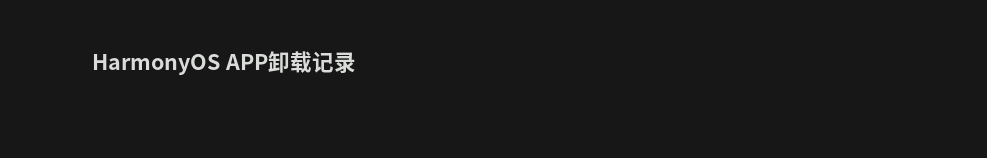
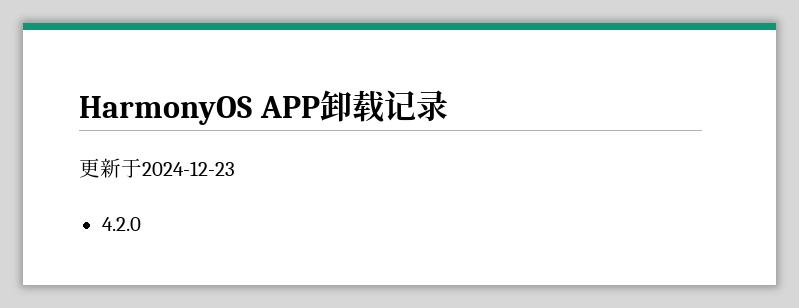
(356, 63) none -> [79,158,235,178] [101,217,141,231] // 更新于2024-12-23 // 4.2.0

